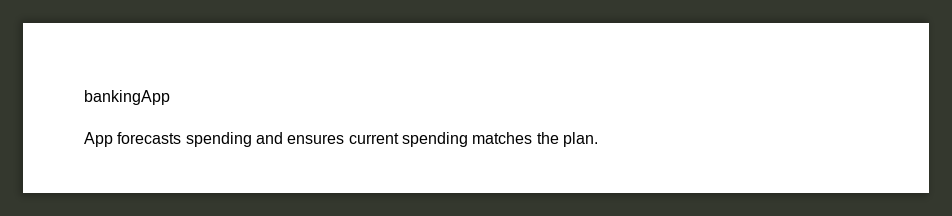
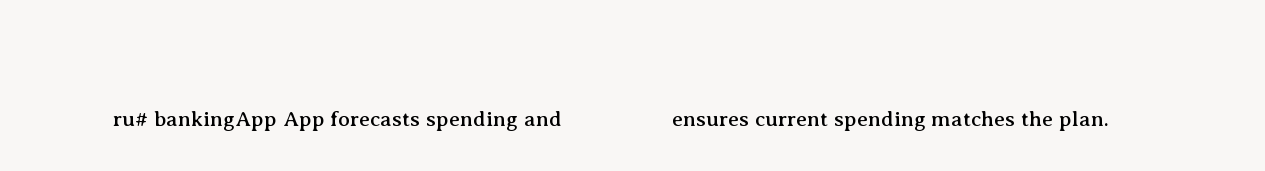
(84, 97) none -> [113,113,148,126] ru#
(170, 97) // -> (277, 121) none

